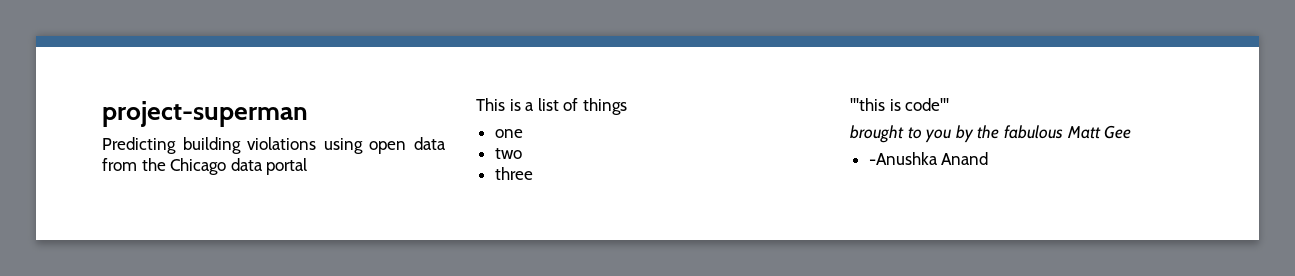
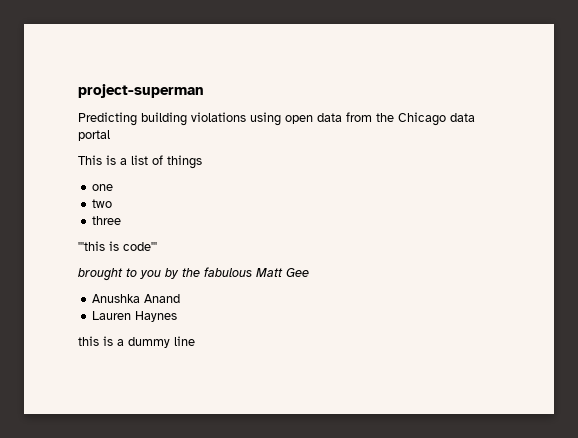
[868,152,938,165] -Anushka -> [92,294,141,303] Anushka
(989, 158) none -> [92,311,178,322] [78,336,195,348] // Lauren Haynes // this is a dummy line

